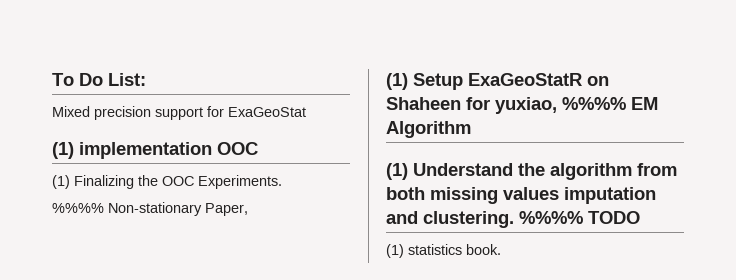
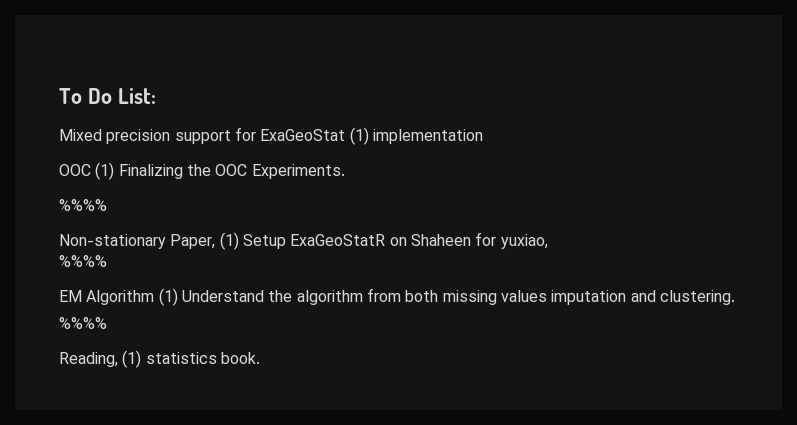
(306, 112) // -> (346, 135) none
[217,142,258,155] OOC // -> [59,164,91,176] // OOC
(104, 208) none -> (107, 205) //
(248, 209) // -> (216, 241) none
[562,97,626,110] %%%% -> [59,255,107,267] // %%%% //
(471, 129) // -> (155, 297) none
[519,211,640,224] %%%% TODO // -> [59,317,107,329] [59,352,118,367] // %%%% // Reading,

